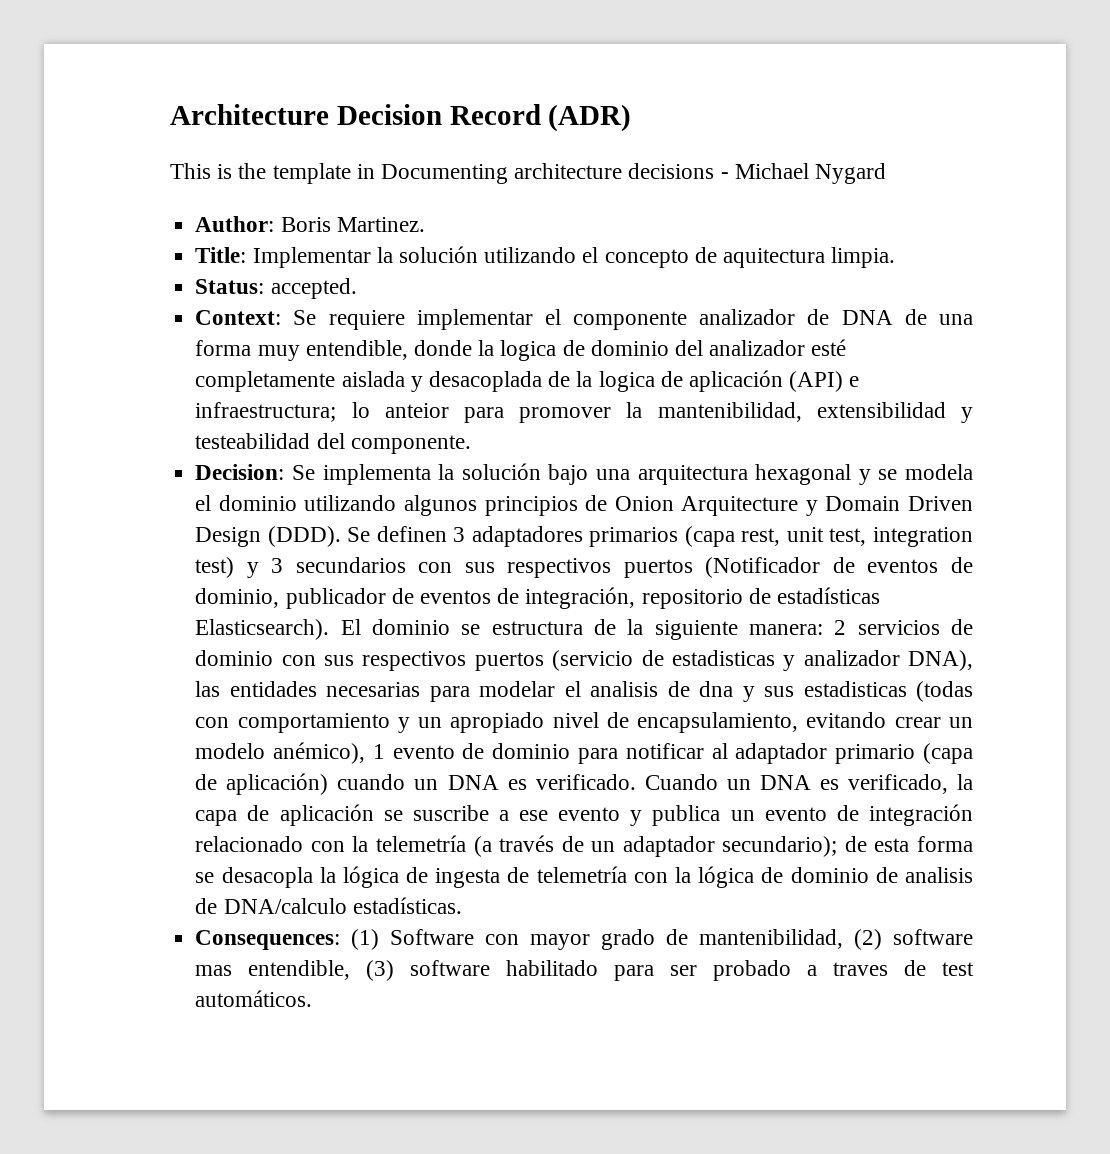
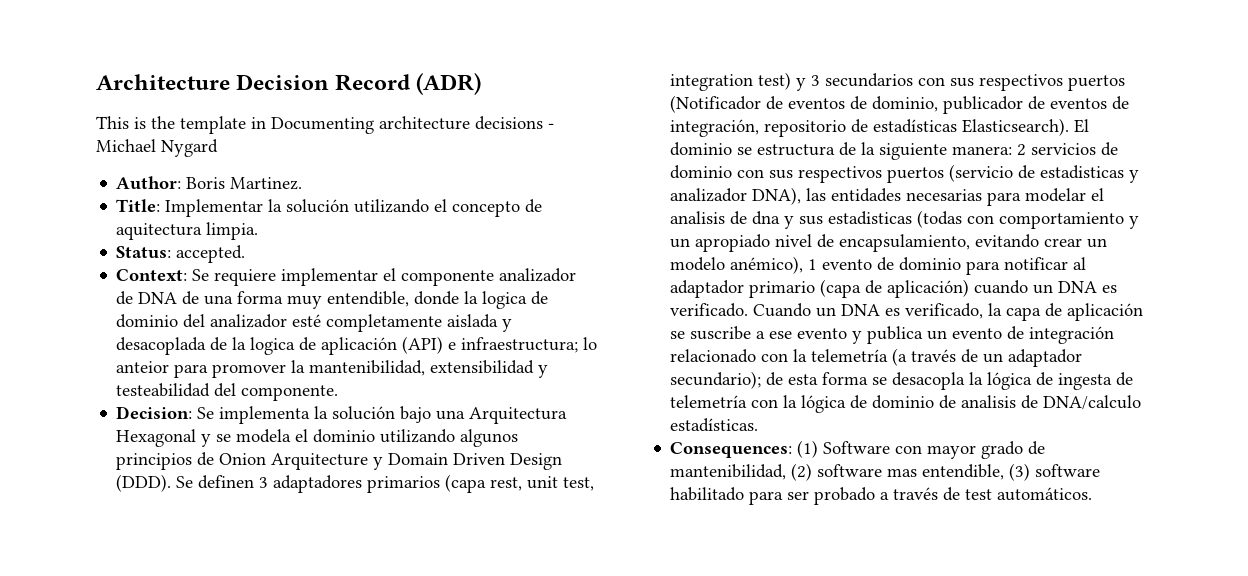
[637,464,852,485] arquitectura hexagonal -> [469,407,568,424] [116,429,197,447] Arquitectura Hexagonal
[833,962,889,976] traves -> [893,487,939,500] través

